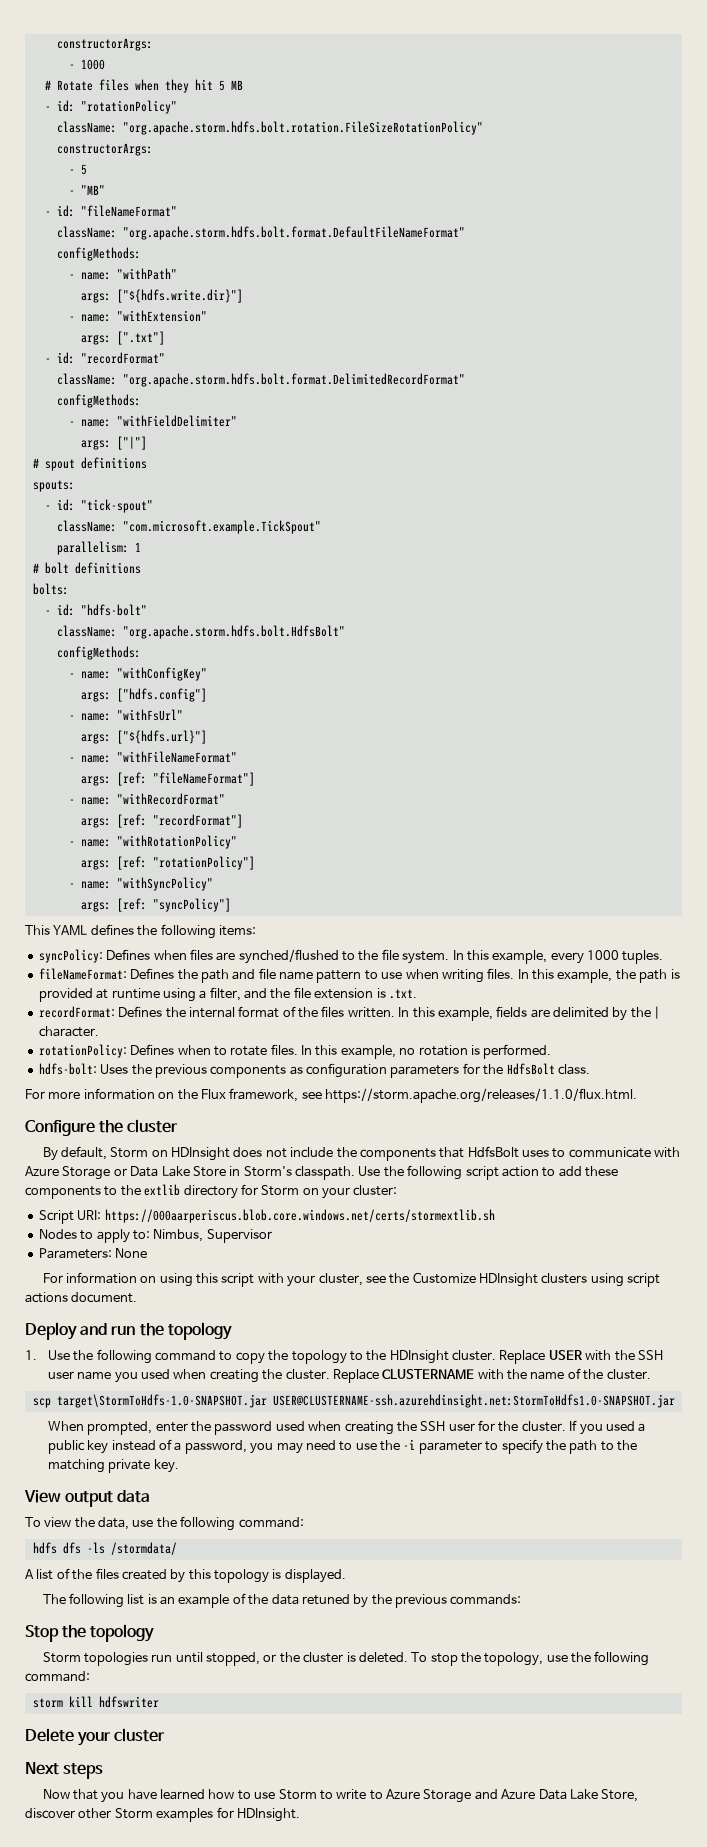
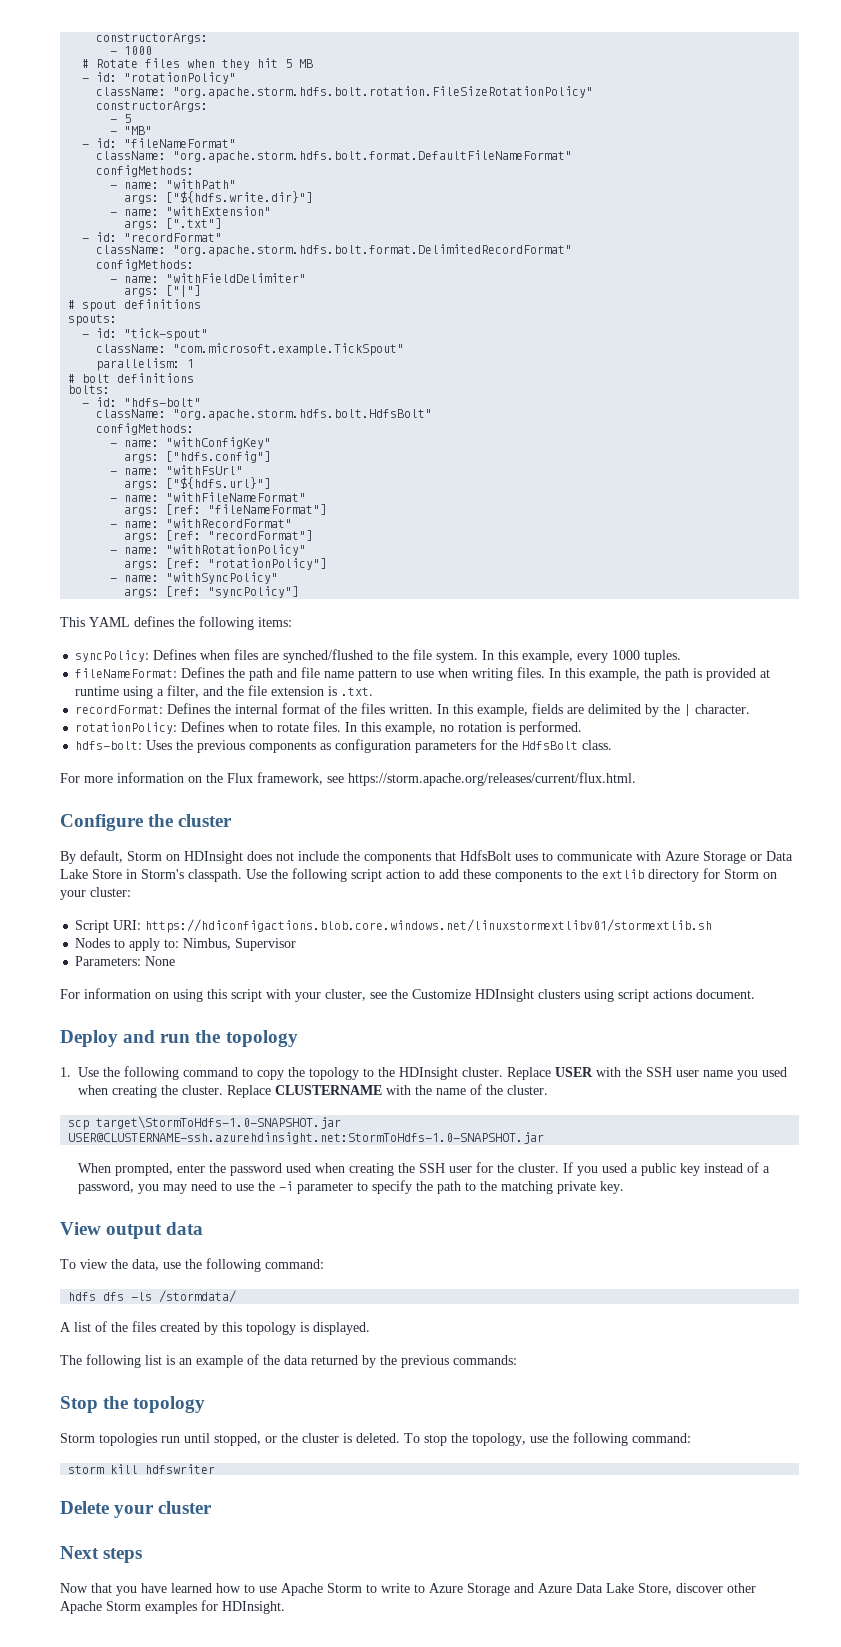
[325,1088,637,1103] https://storm.apache.org/releases/1.1.0/flux.html. -> [348,772,636,786] https://storm.apache.org/releases/current/flux.html.
[104,1209,495,1223] https://000aarperiscus.blob.core.windows.net/certs/stormextlib.sh -> [145,919,713,933] https://hdiconfigactions.blob.core.windows.net/linuxstormextlibv01/stormextlib.sh
[272,1394,675,1408] USER@CLUSTERNAME-ssh.azurehdinsight.net:StormToHdfs1.0-SNAPSHOT.jar -> [68,1132,545,1144] USER@CLUSTERNAME-ssh.azurehdinsight.net:StormToHdfs-1.0-SNAPSHOT.jar
[301,1594,350,1605] retuned -> [311,1355,358,1365] returned
(276, 1795) none -> [281,1583,323,1596] Apache
(112, 1813) none -> [60,1601,102,1614] Apache

